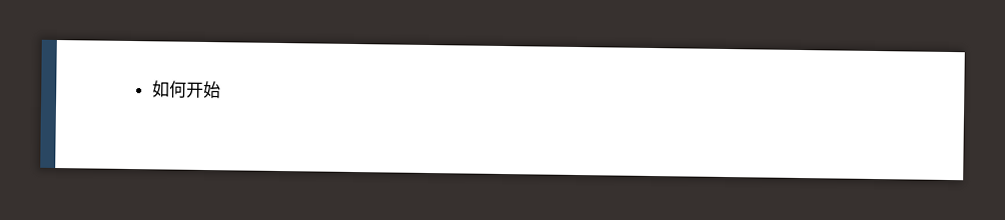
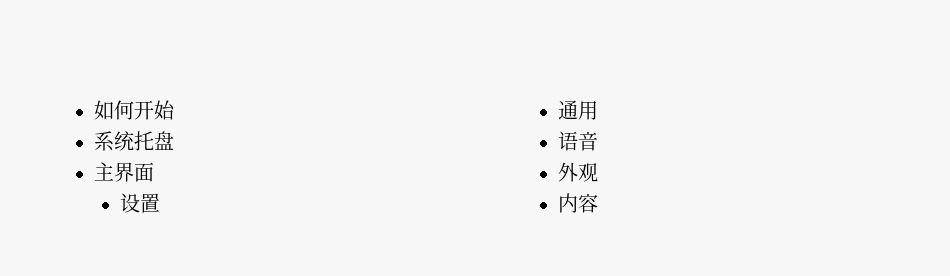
(221, 89) none -> [94,131,174,151] [94,162,154,182] [120,193,161,213] [557,100,598,120] [557,131,598,151] [557,162,598,182] [557,193,598,213] // 系统托盘 // 主界面 // 设置 // 通用 // 语音 // 外观 // 内容

